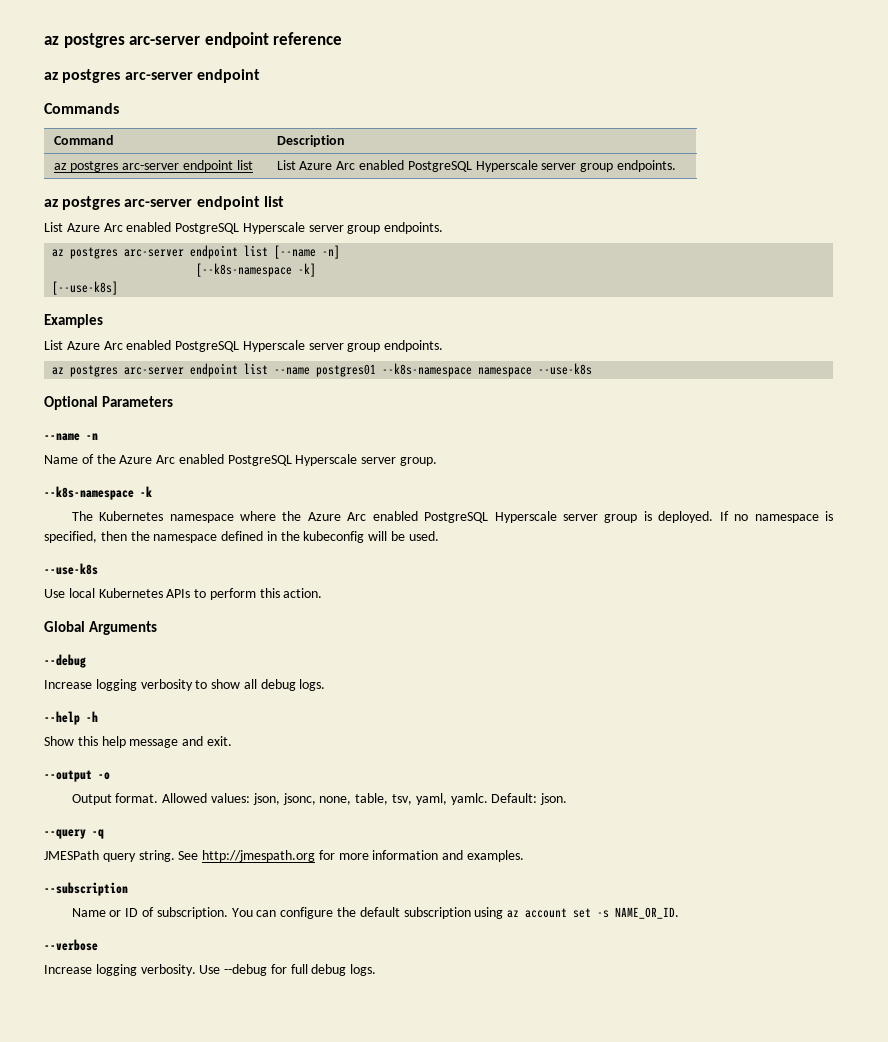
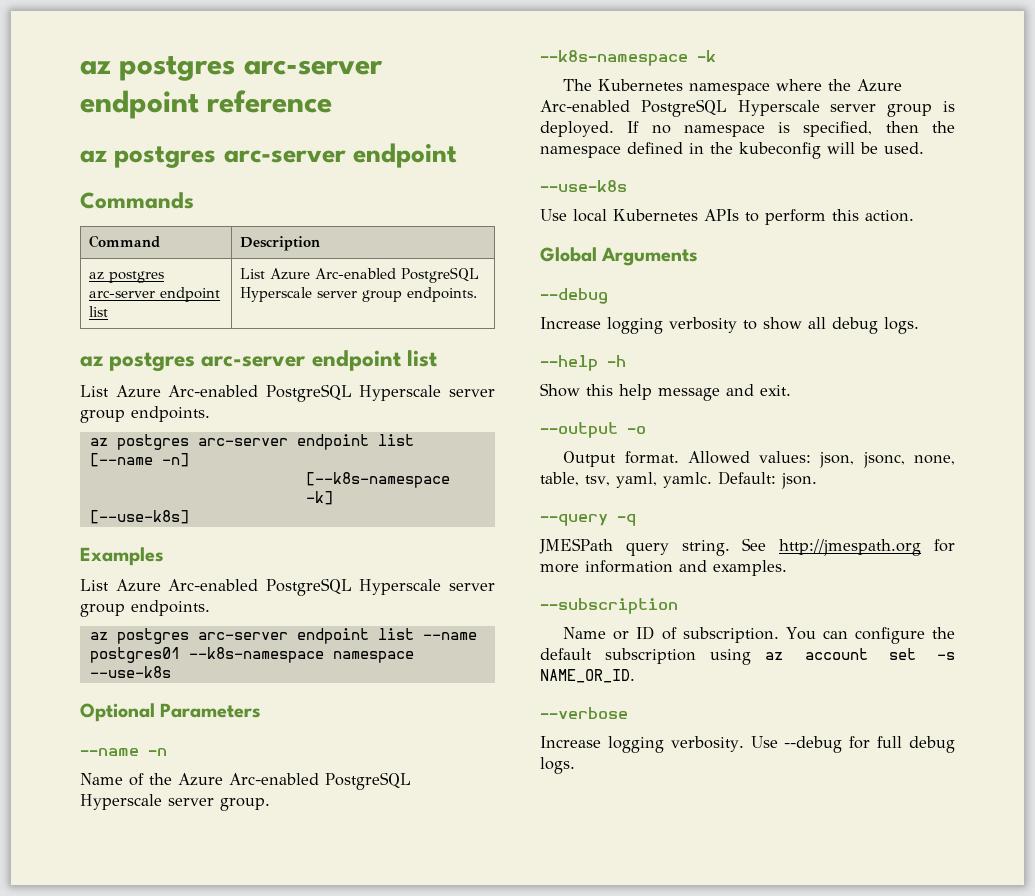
[336,160,405,170] Arc enabled -> [314,268,396,279] Arc-enabled
[103,222,172,232] Arc enabled -> [168,385,259,397] Arc-enabled
[103,340,172,350] Arc enabled -> [168,579,259,591] Arc-enabled
[156,454,224,464] Arc enabled -> [229,773,319,785] Arc-enabled
[347,511,418,521] Arc enabled -> [540,100,630,112] Arc-enabled

